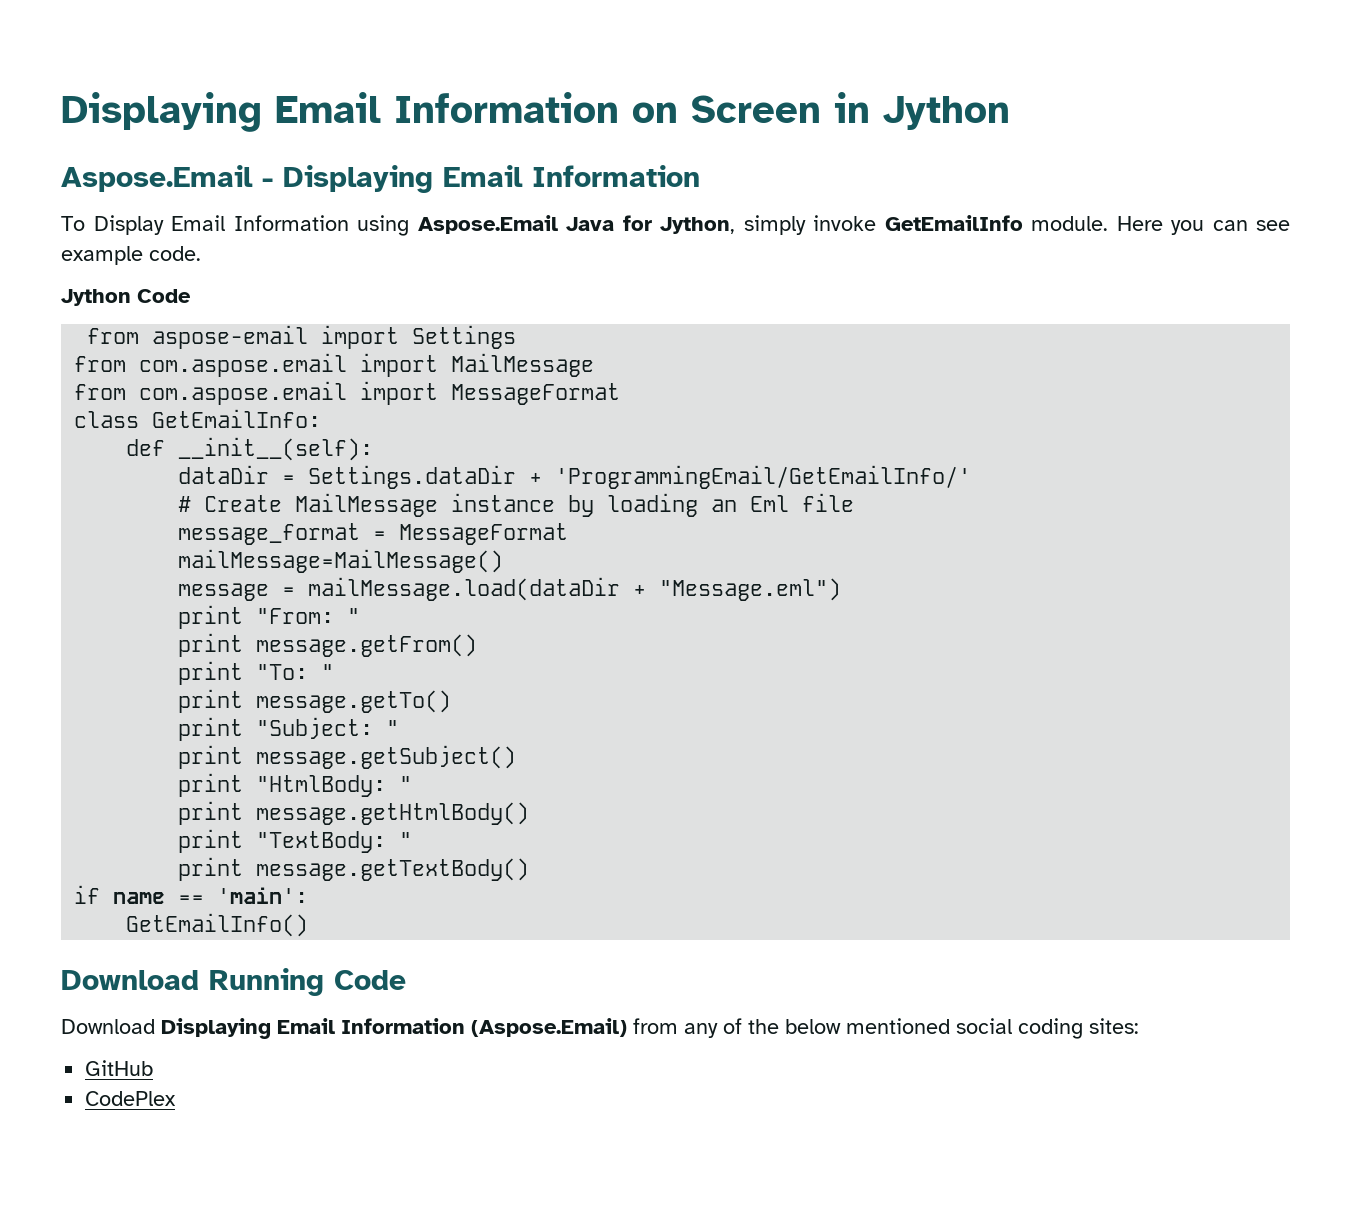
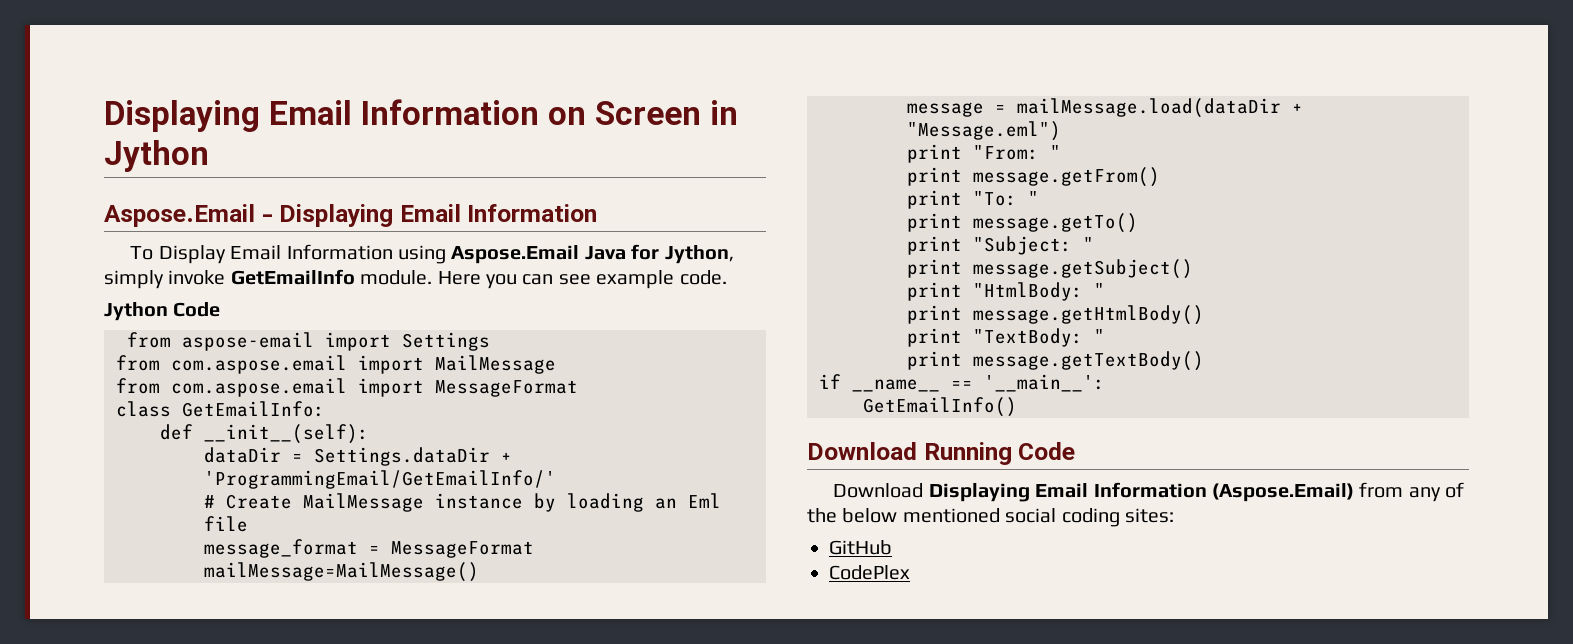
[113,887,309,904] name == 'main': -> [852,374,1105,392] __name__ == '__main__':

